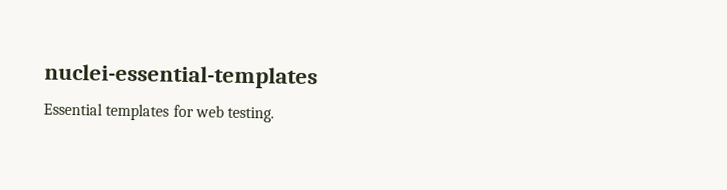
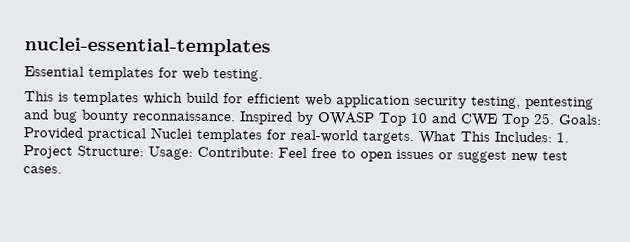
(275, 114) none -> [24,91,594,110] [24,109,602,128] [23,127,569,145] [23,145,568,163] [23,166,62,174] // This is templates which build for efficient web application security testing, pentesting and bug bounty reconnaissance. Inspired by OWASP Top 10 and CWE Top 25. Goals: Provided practical Nuclei templates for real-world targets. What This Includes: 1. Project Structure: Usage: Contribute: Feel free to open issues or suggest new test cases.

